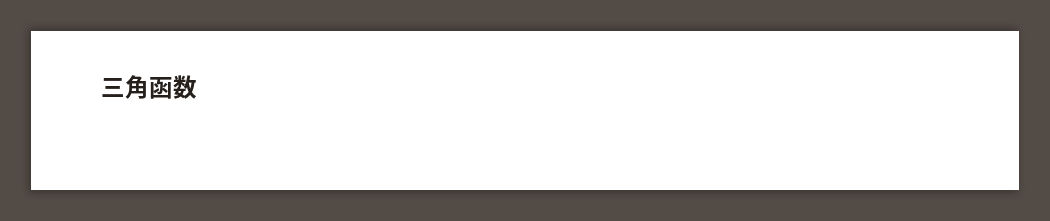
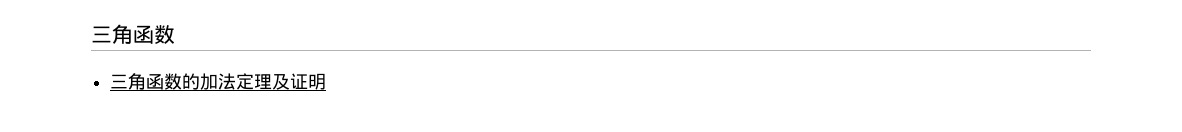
[101,75,197,99] 三角函数 -> [91,24,175,44] [110,73,327,90] 三角函数 // 三角函数的加法定理及证明

